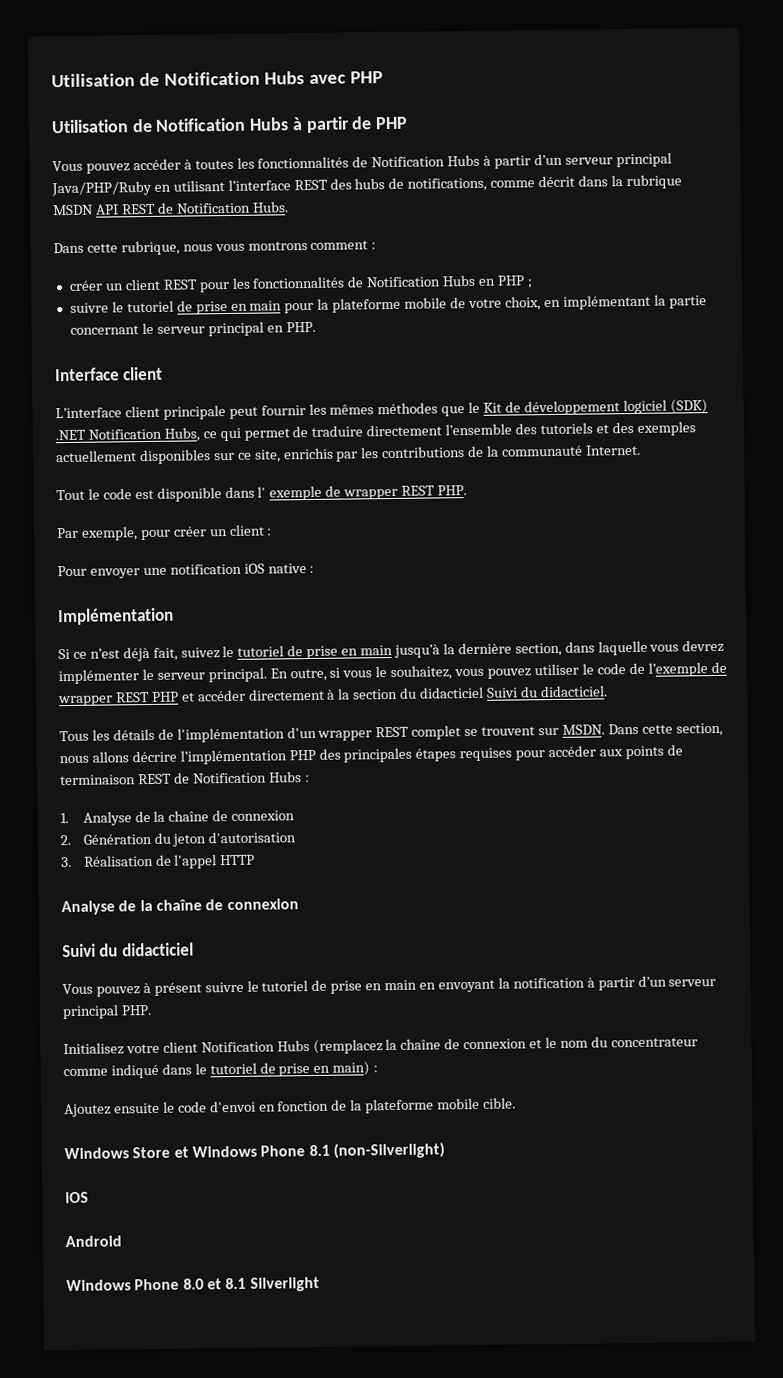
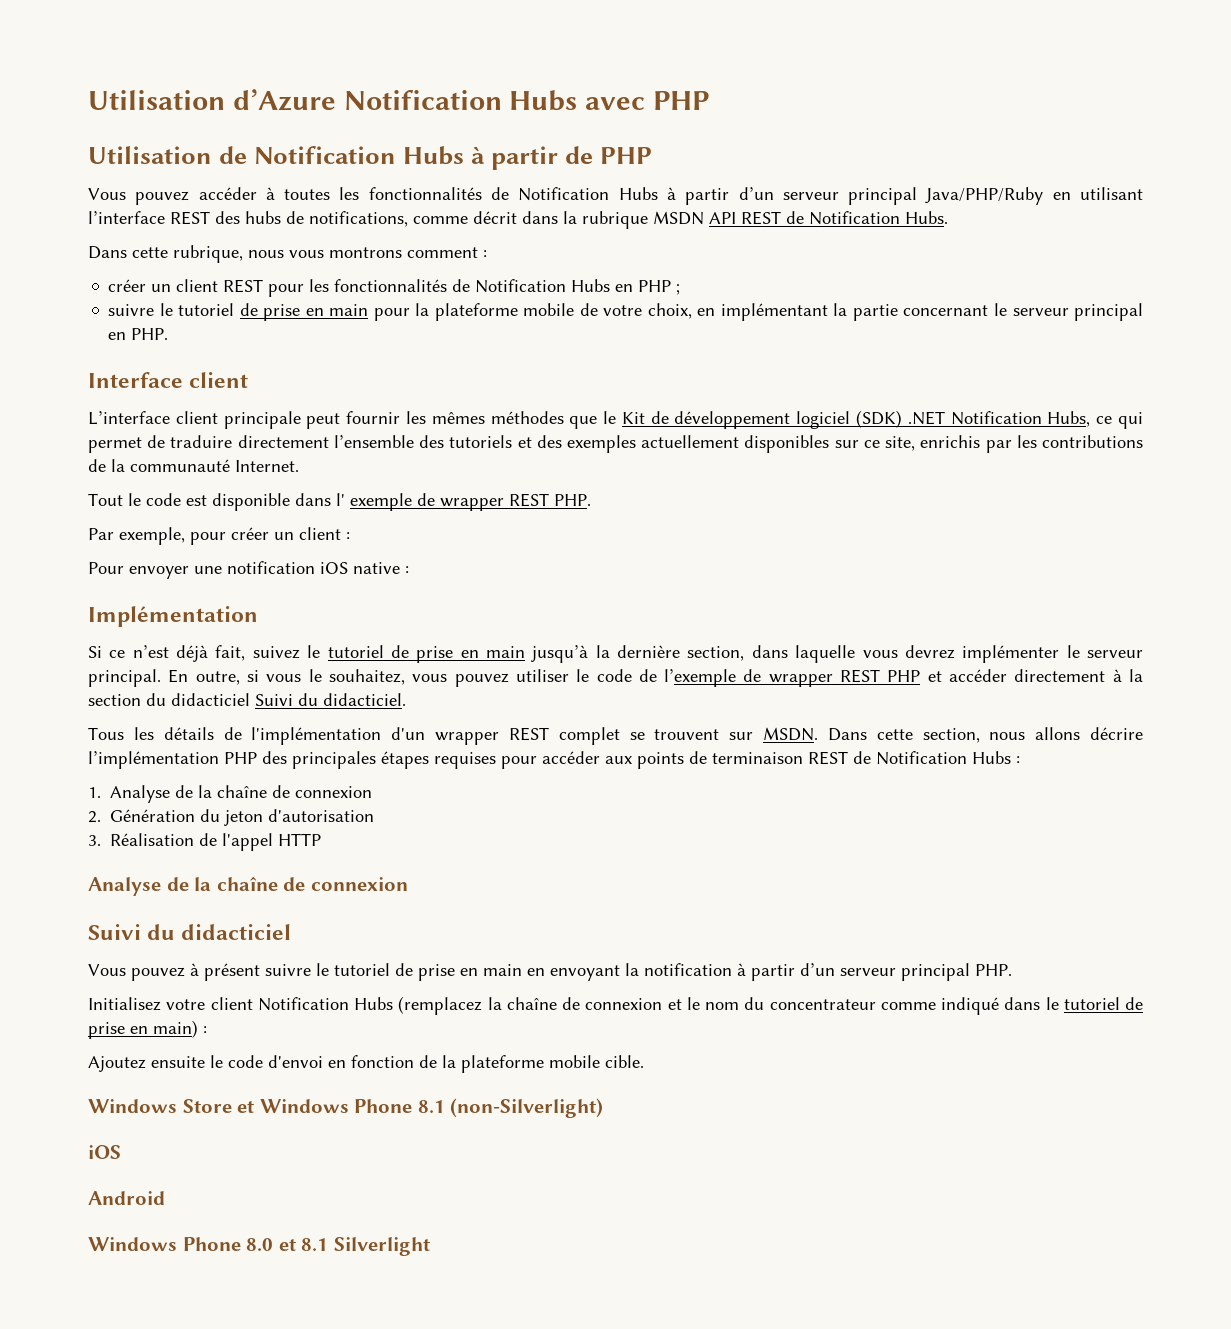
[51,72,160,88] Utilisation de -> [88,89,336,111] Utilisation d’Azure

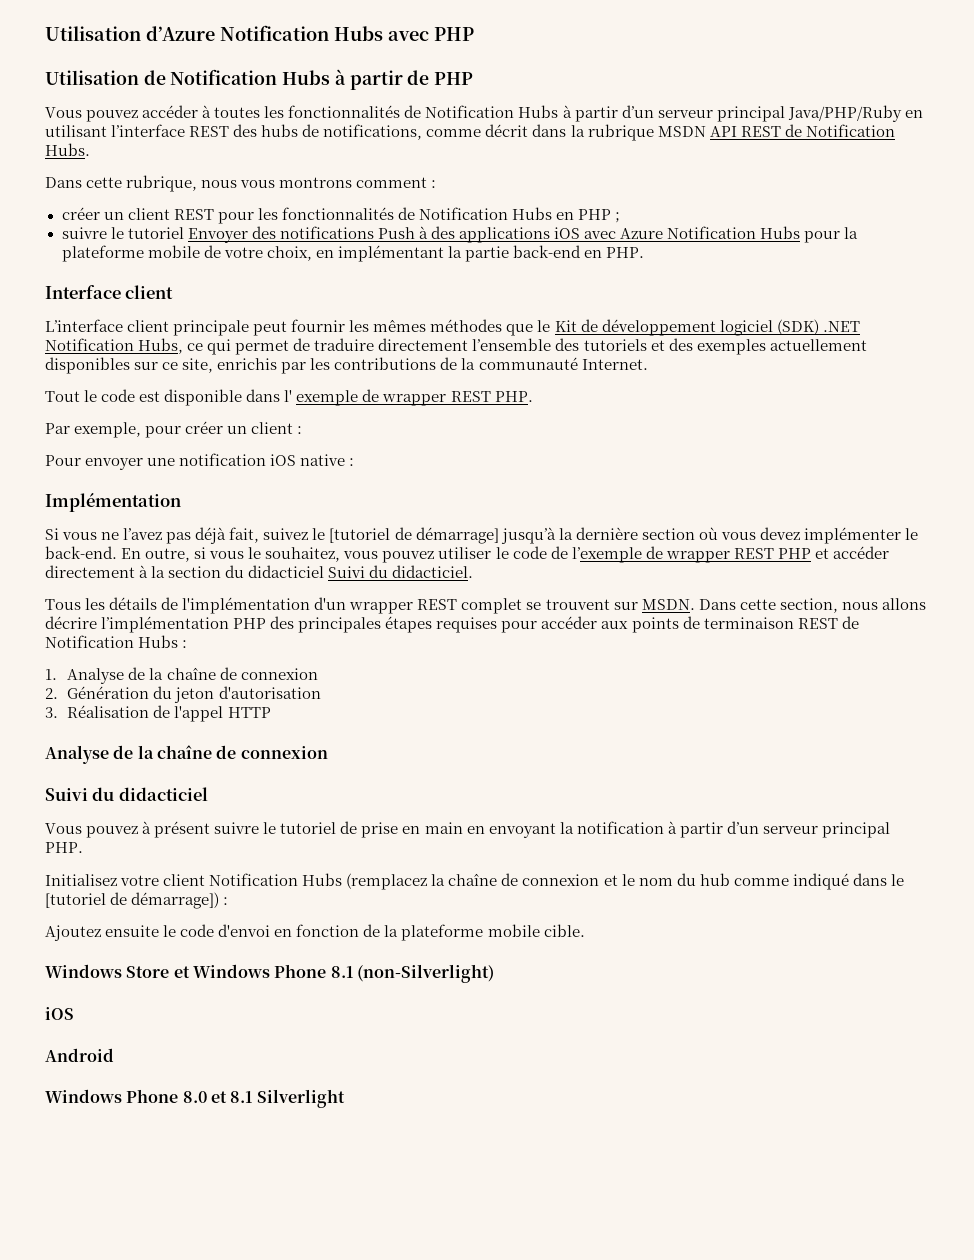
[239,303,369,321] de prise en main -> [187,226,801,243] Envoyer des notifications Push à des applications iOS avec Azure Notification Hubs
[903,303,1144,321] concernant le serveur principal -> [512,245,581,258] back-end
[109,645,1143,663] [88,669,161,687] ce n’est déjà fait, suivez le tutoriel de prise en main jusqu’à la dernière section, dans laquelle vous devrez implémenter le serveur principal. -> [62,527,918,544] [45,546,117,559] vous ne l’avez pas déjà fait, suivez le [tutoriel de démarrage] jusqu’à la dernière section où vous devez implémenter le back-end.
[769,999,876,1010] concentrateur -> [699,873,730,886] hub
[1063,997,1143,1010] [88,1020,198,1039] tutoriel de prise en main) -> [45,892,220,909] [tutoriel de démarrage])

